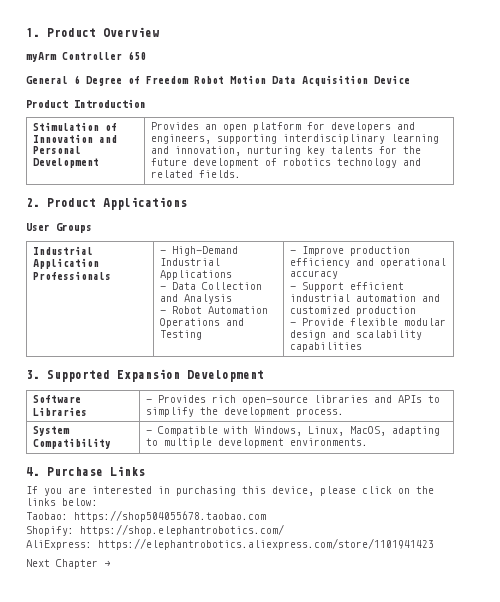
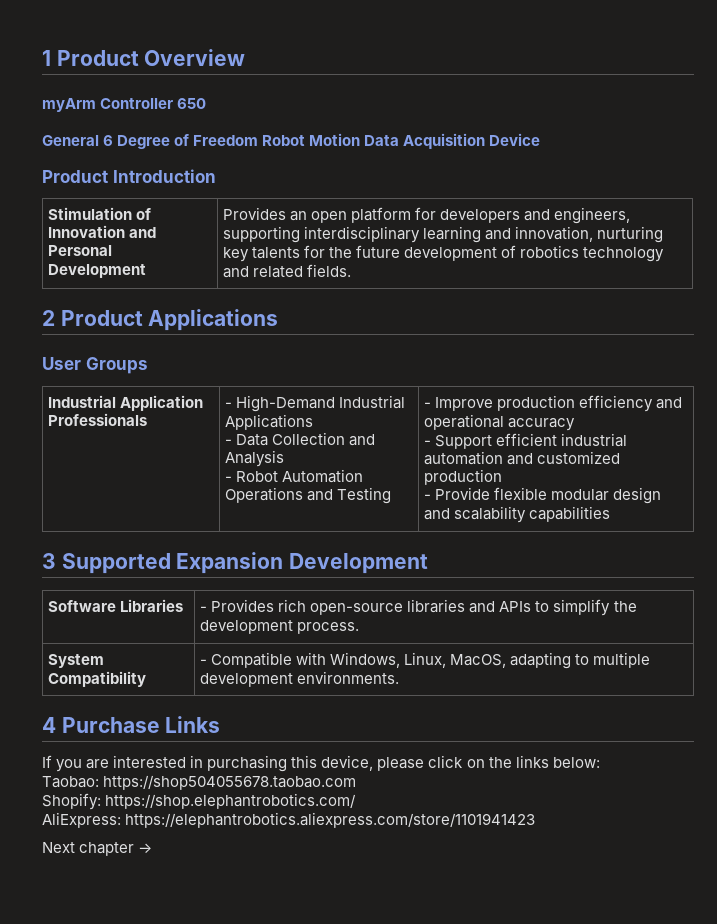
[26,28,40,37] 1. -> [42,50,51,66] 1
[26,198,40,207] 2. -> [42,310,55,326] 2
[26,370,40,379] 3. -> [42,553,56,569] 3
[26,467,40,476] 4. -> [42,717,56,733] 4
[56,559,98,569] Chapter -> [79,842,135,856] chapter

